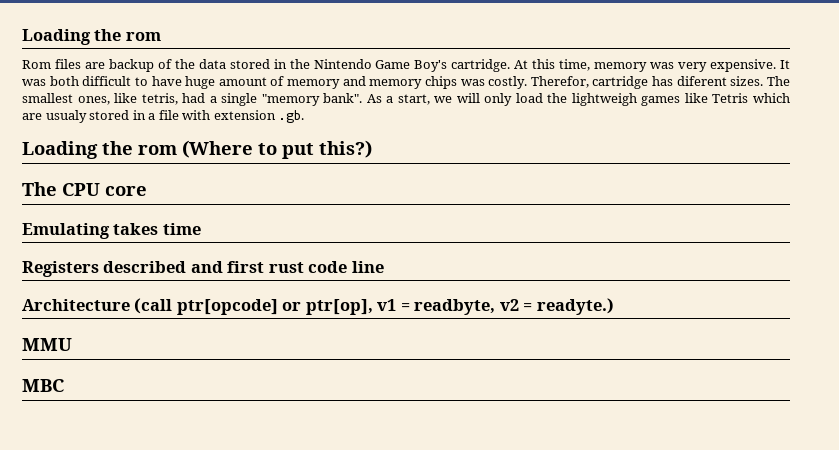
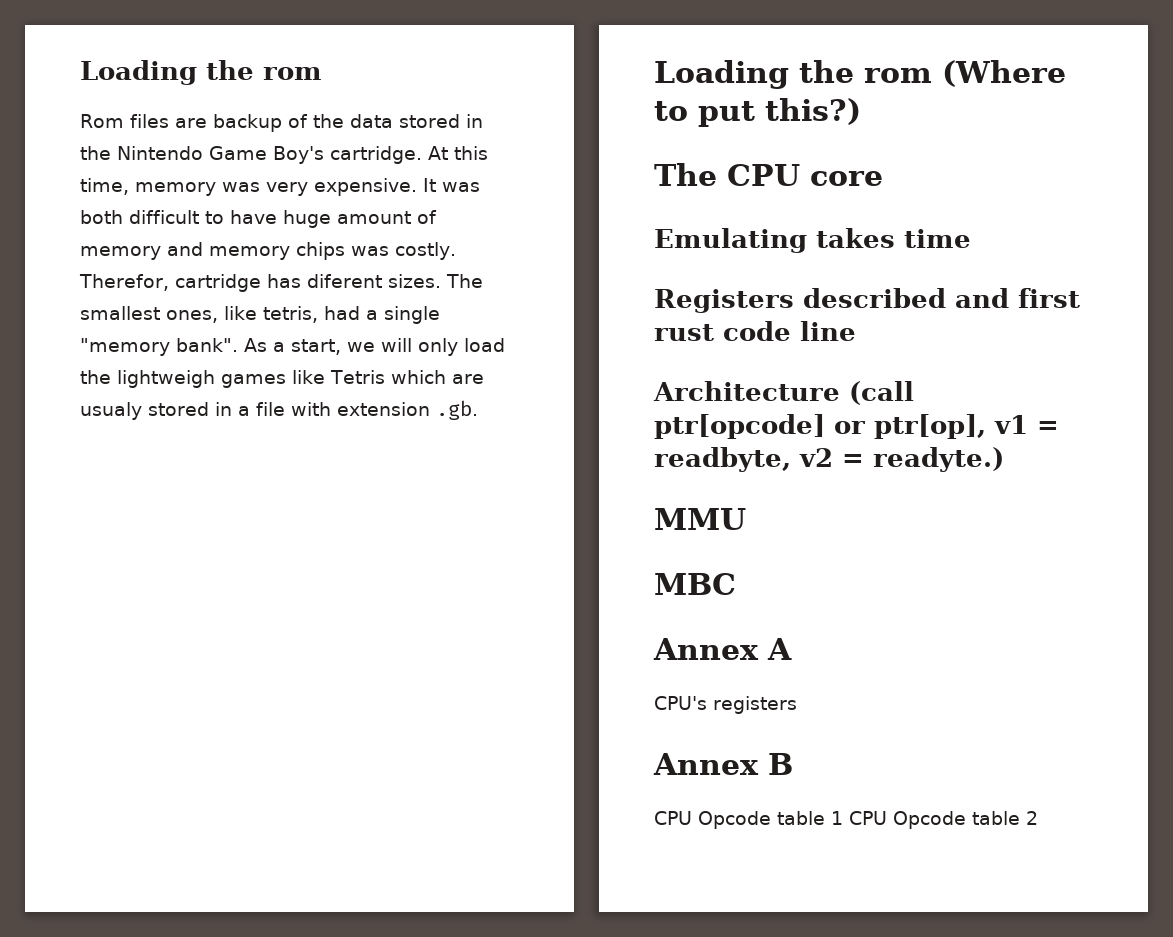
(64, 385) none -> [653,638,792,660] [654,696,797,714] [653,753,793,775] [654,811,1038,829] // Annex A // CPU's registers // Annex B // CPU Opcode table 1 CPU Opcode table 2

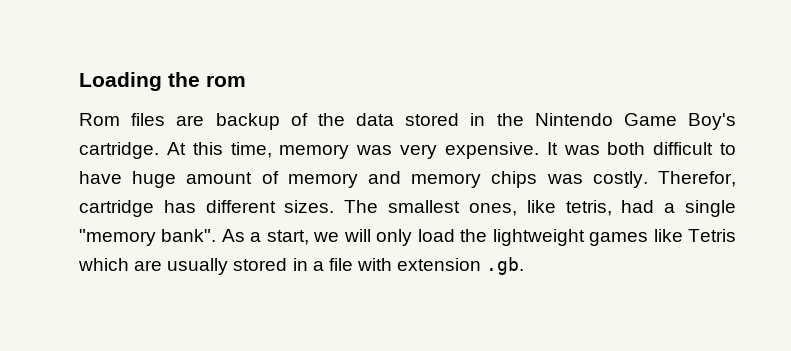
[307,274,382,288] diferent -> [205,200,276,213] different
[117,370,215,388] lightweigh -> [492,229,585,246] lightweight
[80,402,142,420] usualy -> [167,258,229,275] usually
[654,60,1066,89] [654,98,861,127] [654,163,883,186] [654,228,971,253] [654,288,1080,313] [654,321,856,341] [653,381,914,405] [654,414,1059,439] [654,447,1004,472] [654,508,746,530] [654,573,736,595] [653,638,792,660] [654,696,797,714] [653,753,793,775] [654,811,1038,829] // Loading the rom (Where to put this?) // The CPU core // Emulating takes time // Registers described and first rust code line // Architecture (call ptr[opcode] or ptr[op], v1 = readbyte, v2 = readyte.) // MMU // MBC // Annex A // CPU's registers // Annex B // CPU Opcode table 1 CPU Opcode table 2 -> (525, 266) none

